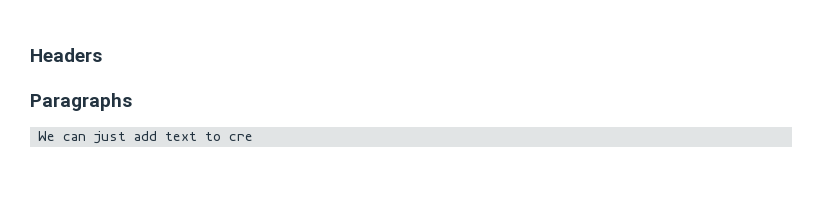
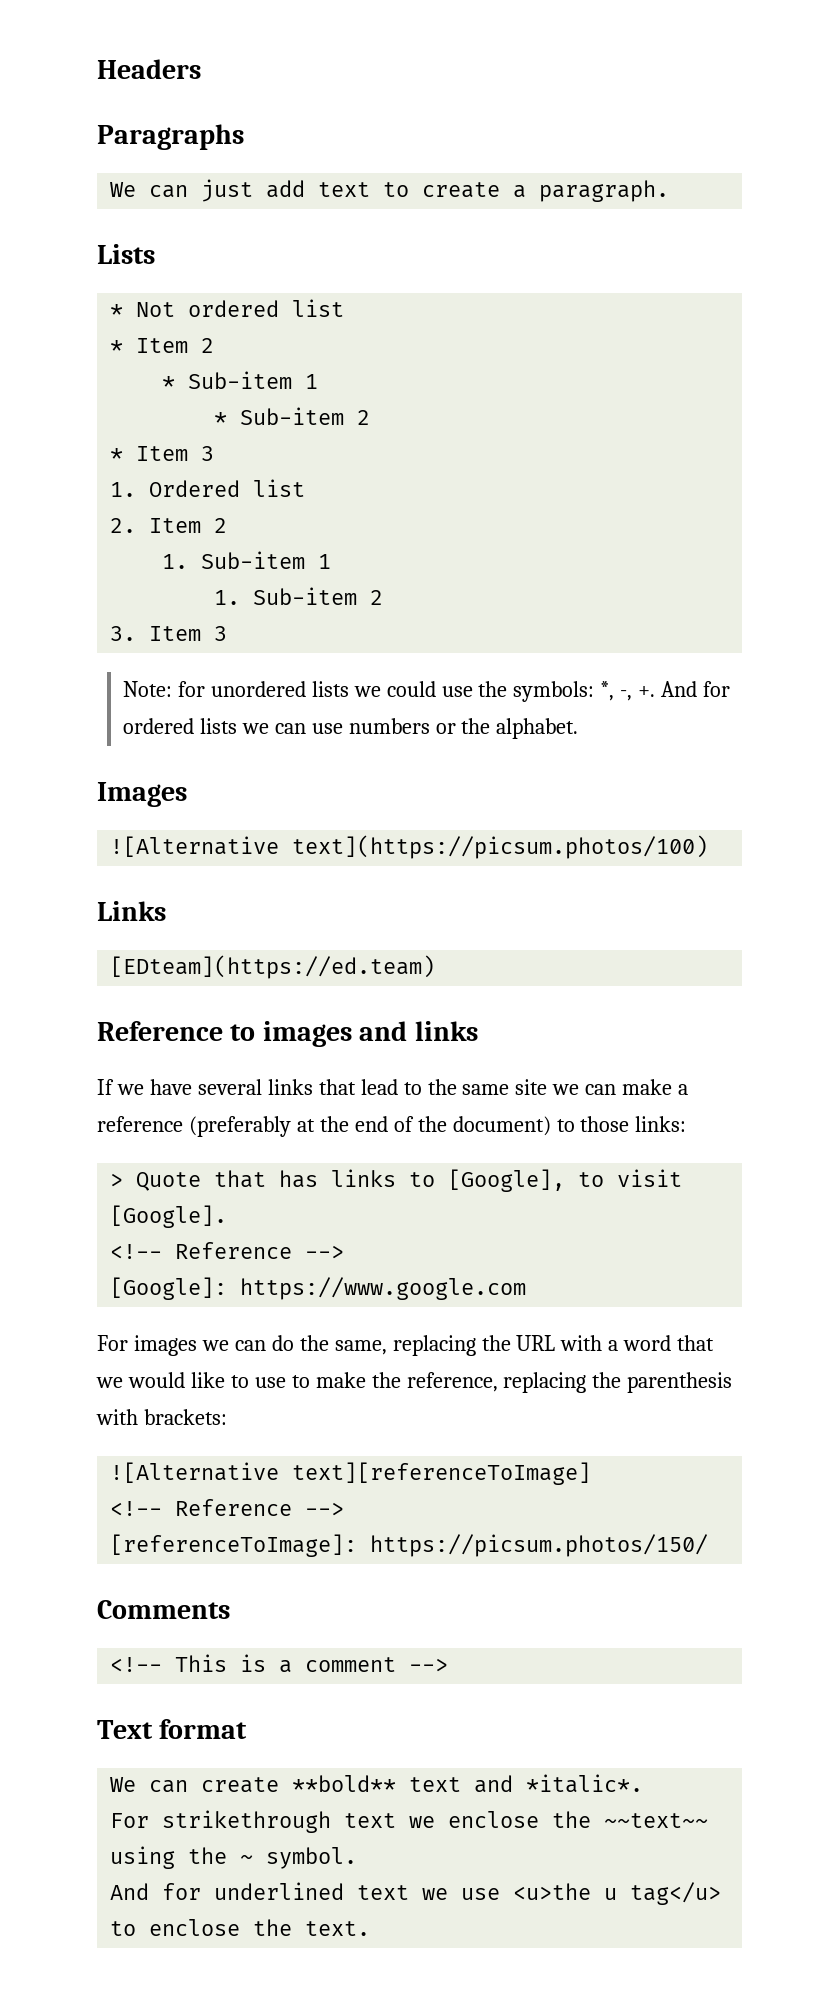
[229,134,254,141] cre -> [422,180,670,202] [97,244,155,264] [110,299,345,317] [110,338,215,353] [162,371,319,389] [214,407,371,425] [110,446,215,461] [110,479,306,497] [110,518,228,533] [162,551,332,569] [214,587,384,605] [110,626,228,641] [122,681,731,702] [122,718,579,739] [97,782,187,807] [110,835,709,859] [97,901,166,921] [110,955,436,979] [97,1021,478,1047] [97,1079,689,1095] [97,1116,687,1137] [110,1169,683,1192] [110,1205,228,1228] [110,1242,345,1259] [110,1277,527,1300] [97,1335,715,1356] [96,1372,733,1393] [96,1409,227,1425] [110,1462,592,1485] [110,1499,345,1516] [110,1534,709,1557] [97,1600,230,1619] [110,1654,449,1673] [97,1719,248,1739] [110,1774,644,1793] [110,1810,709,1833] [110,1846,358,1869] [110,1882,722,1905] [110,1919,371,1936] create a paragraph. // Lists // * Not ordered list // * Item 2 // * Sub-item 1 // * Sub-item 2 // * Item 3 // 1. Ordered list // 2. Item 2 // 1. Sub-item 1 // 1. Sub-item 2 // 3. Item 3 // Note: for unordered lists we could use the symbols: *, -, +. And for ordered lists we can use numbers or the alphabet. // Images // ![Alternative text](https://picsum.photos/100) // Links // [EDteam](https://ed.team) // Reference to images and links // If we have several links that lead to the same site we can make a reference (preferably at the end of the document) to those links: // > Quote that has links to [Google], to visit [Google]. // <!-- Reference --> // [Google]: https://www.google.com // For images we can do the same, replacing the URL with a word that we would like to use to make the reference, replacing the parenthesis with brackets: // ![Alternative text][referenceToImage] // <!-- Reference --> // [referenceToImage]: https://picsum.photos/150/ // Comments // <!-- This is a comment --> // Text format // We can create **bold** text and *italic*. // For strikethrough text we enclose the ~~text~~ using the ~ symbol. // And for underlined text we use <u>the u tag</u> to enclose the text.

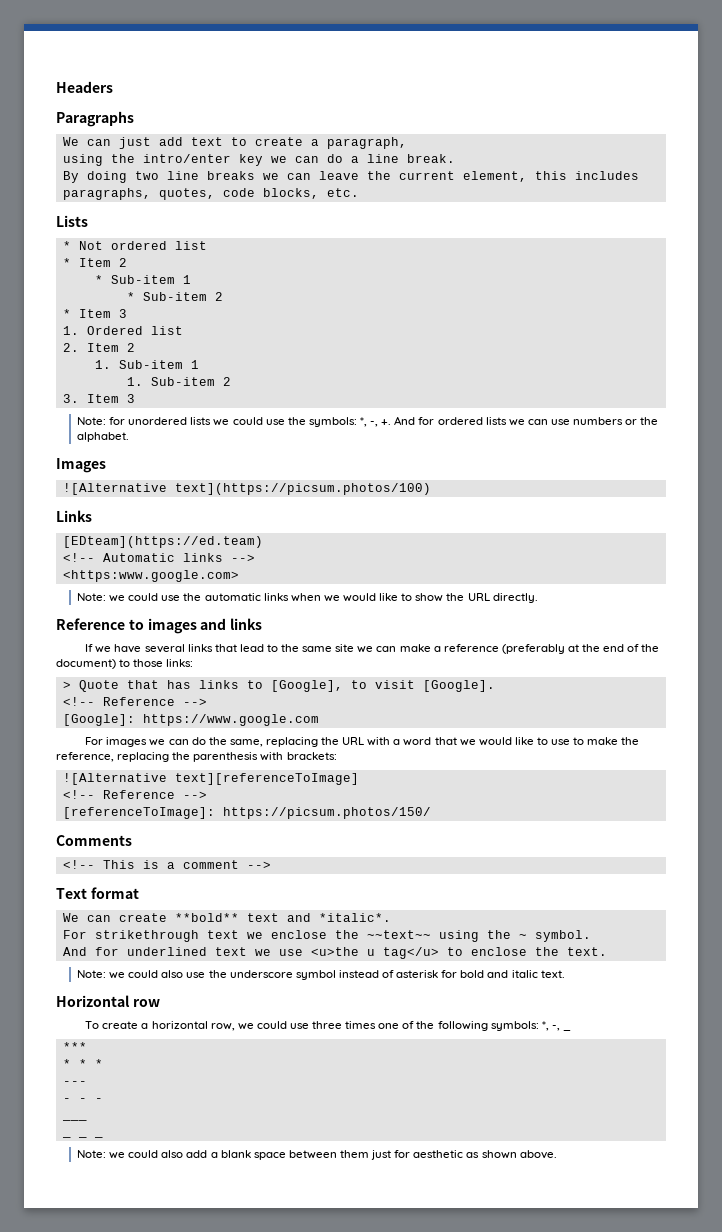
[539,180,670,202] paragraph. -> [326,137,407,149] [62,154,455,166] [62,171,639,183] [62,188,359,200] paragraph, // using the intro/enter key we can do a line break. // By doing two line breaks we can leave the current element, this includes paragraphs, quotes, code blocks, etc.
(436, 967) none -> [62,553,255,562] [62,570,239,582] [77,593,538,603] // <!-- Automatic links --> // <https:www.google.com> // Note: we could use the automatic links when we would like to show the URL directly.
(371, 1928) none -> [77,970,565,980] [56,995,160,1007] [85,1021,571,1031] [62,1042,87,1051] [62,1059,103,1068] [62,1081,87,1085] [62,1098,103,1102] [61,1119,87,1121] [61,1136,103,1138] [77,1150,557,1160] // Note: we could also use the underscore symbol instead of asterisk for bold and italic text. // Horizontal row // To create a horizontal row, we could use three times one of the following symbols: *, -, _ // *** // * * * // --- // - - - // ___ // _ _ _ // Note: we could also add a blank space between them just for aesthetic as shown above.

